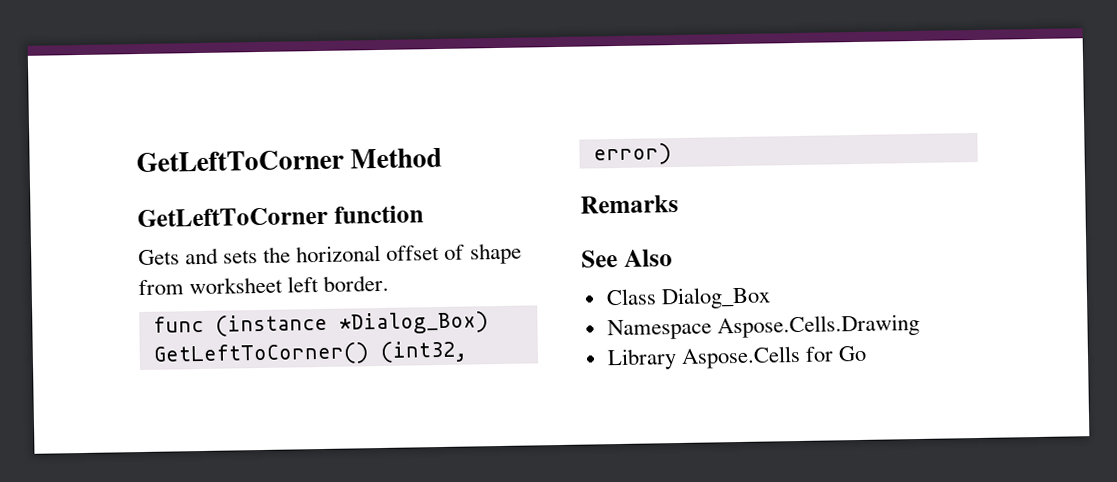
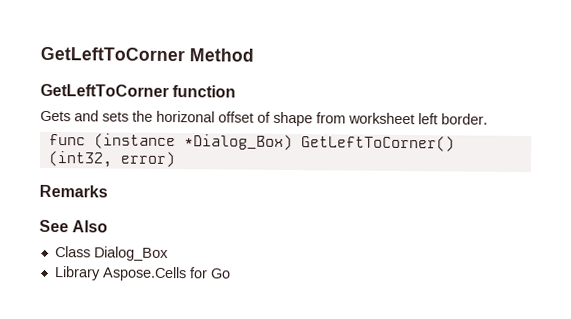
[606,313,920,341] // Namespace Aspose.Cells.Drawing -> (169, 253) none

